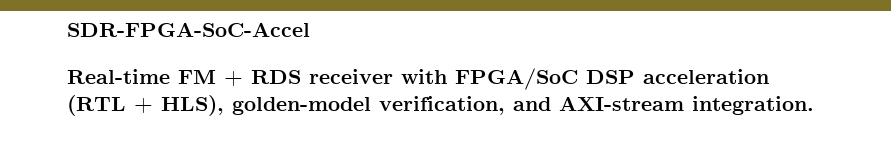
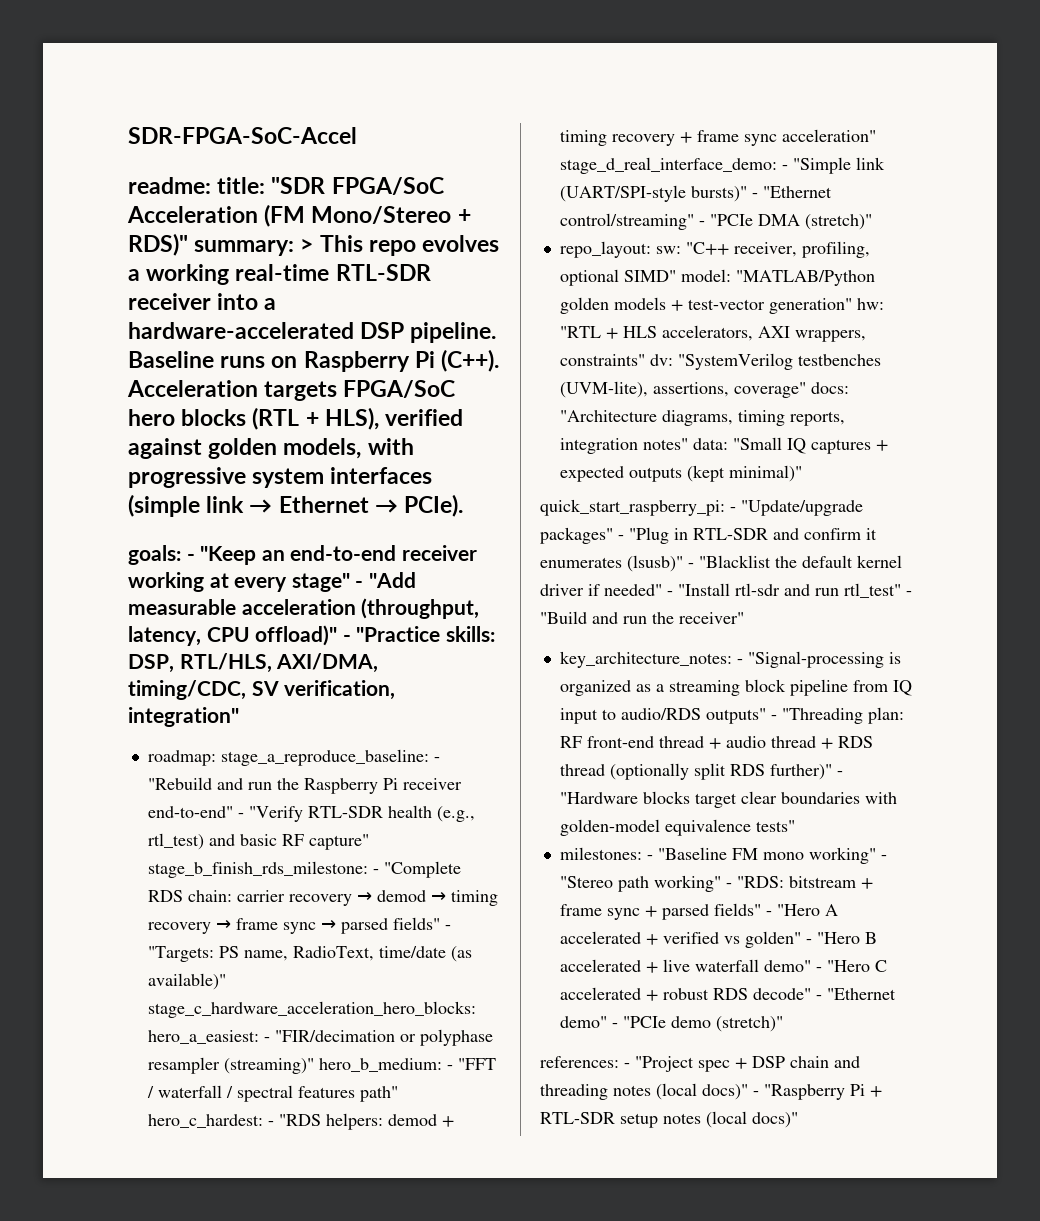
[67,68,769,90] [67,95,814,116] Real-time FM + RDS receiver with FPGA/SoC DSP acceleration (RTL + HLS), golden-model verification, and AXI-stream integration. -> [128,177,444,195] [127,204,471,227] [128,233,500,256] [128,264,431,285] [128,293,277,310] [128,322,497,343] [128,349,500,372] [127,380,456,401] [128,407,464,430] [128,438,414,459] [128,467,433,488] [128,494,464,517] [128,545,477,565] [128,572,416,592] [128,598,480,619] [128,625,495,646] [128,653,379,673] [128,680,396,700] [128,707,239,727] [147,749,440,766] [147,777,462,794] [147,805,475,822] [147,833,369,850] [147,861,461,878] [147,890,498,906] [147,917,451,934] [147,946,472,962] [147,973,226,990] [147,1001,476,1018] [147,1029,493,1046] [147,1057,496,1074] [146,1085,398,1102] [147,1113,454,1130] [559,129,876,146] [559,157,885,174] [559,185,832,202] [559,213,872,230] [559,241,870,258] [559,269,875,286] [559,297,884,314] [559,325,866,342] [559,353,881,370] [559,381,849,398] [559,410,845,426] [559,437,888,454] [559,465,802,482] [540,499,863,516] [540,527,877,544] [540,555,902,572] [540,583,912,598] [540,611,744,624] [559,651,901,668] [559,679,912,696] [559,707,904,724] [559,736,873,749] [559,763,843,780] [559,791,897,808] [559,819,795,836] [559,847,887,864] [559,875,873,892] [559,903,838,920] [559,931,877,948] [559,959,887,973] [559,987,896,1001] [559,1016,783,1032] [540,1056,860,1072] [540,1083,882,1100] [540,1111,798,1128] readme: title: "SDR FPGA/SoC Acceleration (FM Mono/Stereo + RDS)" summary: > This repo evolves a working real-time RTL-SDR receiver into a hardware-accelerated DSP pipeline. Baseline runs on Raspberry Pi (C++). Acceleration targets FPGA/SoC hero blocks (RTL + HLS), verified against golden models, with progressive system interfaces (simple link → Ethernet → PCIe). // goals: - "Keep an end-to-end receiver working at every stage" - "Add measurable acceleration (throughput, latency, CPU offload)" - "Practice skills: DSP, RTL/HLS, AXI/DMA, timing/CDC, SV verification, integration" // roadmap: stage_a_reproduce_baseline: - "Rebuild and run the Raspberry Pi receiver end-to-end" - "Verify RTL-SDR health (e.g., rtl_test) and basic RF capture" stage_b_finish_rds_milestone: - "Complete RDS chain: carrier recovery → demod → timing recovery → frame sync → parsed fields" - "Targets: PS name, RadioText, time/date (as available)" stage_c_hardware_acceleration_hero_blocks: hero_a_easiest: - "FIR/decimation or polyphase resampler (streaming)" hero_b_medium: - "FFT / waterfall / spectral features path" hero_c_hardest: - "RDS helpers: demod + timing recovery + frame sync acceleration" stage_d_real_interface_demo: - "Simple link (UART/SPI-style bursts)" - "Ethernet control/streaming" - "PCIe DMA (stretch)" // repo_layout: sw: "C++ receiver, profiling, optional SIMD" model: "MATLAB/Python golden models + test-vector generation" hw: "RTL + HLS accelerators, AXI wrappers, constraints" dv: "SystemVerilog testbenches (UVM-lite), assertions, coverage" docs: "Architecture diagrams, timing reports, integration notes" data: "Small IQ captures + expected outputs (kept minimal)" // quick_start_raspberry_pi: - "Update/upgrade packages" - "Plug in RTL-SDR and confirm it enumerates (lsusb)" - "Blacklist the default kernel driver if needed" - "Install rtl-sdr and run rtl_test" - "Build and run the receiver" // key_architecture_notes: - "Signal-processing is organized as a streaming block pipeline from IQ input to audio/RDS outputs" - "Threading plan: RF front-end thread + audio thread + RDS thread (optionally split RDS further)" - "Hardware blocks target clear boundaries with golden-model equivalence tests" // milestones: - "Baseline FM mono working" - "Stereo path working" - "RDS: bitstream + frame sync + parsed fields" - "Hero A accelerated + verified vs golden" - "Hero B accelerated + live waterfall demo" - "Hero C accelerated + robust RDS decode" - "Ethernet demo" - "PCIe demo (stretch)" // references: - "Project spec + DSP chain and threading notes (local docs)" - "Raspberry Pi + RTL-SDR setup notes (local docs)"

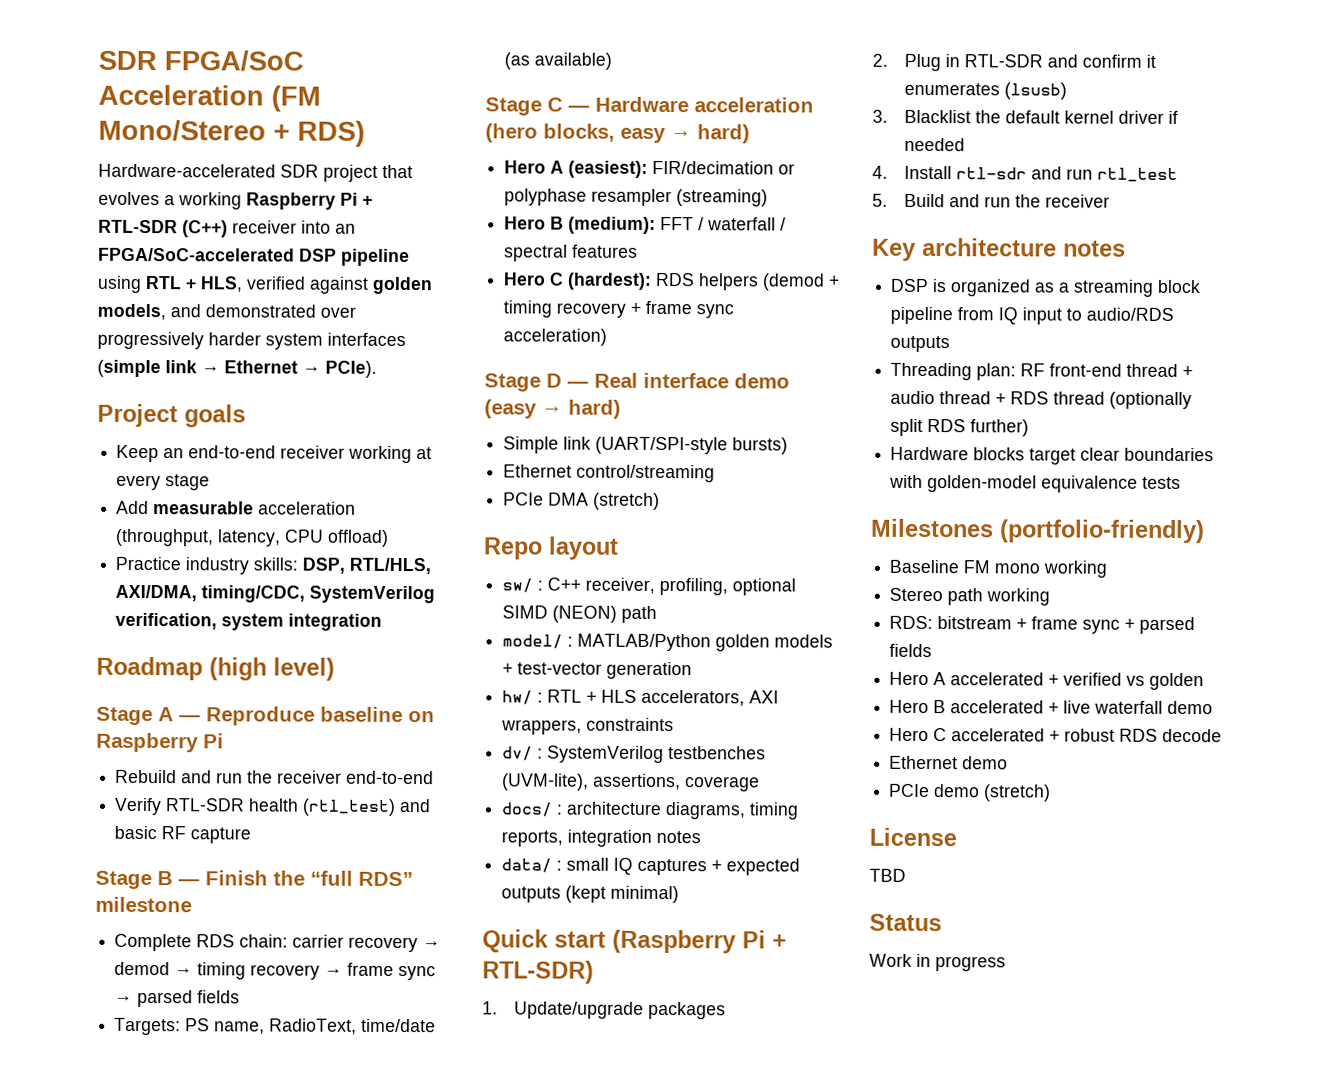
[128,127,357,144] [128,177,326,194] SDR-FPGA-SoC-Accel // readme: title: "SDR -> [98,50,157,71] SDR
[128,233,500,256] [128,264,431,285] [128,293,277,310] [128,322,497,343] [128,349,500,372] [127,380,456,401] [128,407,464,430] [128,438,414,459] [128,467,246,488] RDS)" summary: > This repo evolves a working real-time RTL-SDR receiver into a hardware-accelerated DSP pipeline. Baseline runs on Raspberry Pi (C++). Acceleration targets FPGA/SoC hero blocks (RTL + HLS), verified against golden models, with progressive -> [297,120,365,147] [98,163,413,182] [98,191,373,210] [98,219,356,238] [98,247,410,267] [97,275,433,295] [97,303,356,321] [97,331,261,350] RDS) // Hardware-accelerated SDR project that evolves a working Raspberry Pi + RTL-SDR (C++) receiver into an FPGA/SoC-accelerated DSP pipeline using RTL + HLS, verified against golden models, and demonstrated over progressively harder
[128,545,257,565] goals: - "Keep -> [97,403,246,428] [116,444,160,463] Project goals // Keep
[291,572,416,592] stage" - "Add -> [165,474,211,491] [116,500,150,515] stage // Add
[255,625,441,646] offload)" - "Practice -> [327,529,390,547] [115,556,250,575] offload) // Practice industry
[251,680,396,700] [128,707,239,727] [147,749,440,766] [147,777,462,794] [147,805,475,822] [147,833,369,850] [147,861,461,878] SV verification, integration" // roadmap: stage_a_reproduce_baseline: - "Rebuild and run the Raspberry Pi receiver end-to-end" - "Verify RTL-SDR health (e.g., rtl_test) and basic RF capture" stage_b_finish_rds_milestone: - "Complete -> [309,585,436,604] [115,612,383,631] [96,656,335,681] [96,706,435,726] [96,732,224,753] [115,769,435,785] [114,797,432,816] [114,825,252,844] [95,870,413,890] [95,896,192,913] [114,933,193,952] SystemVerilog verification, system integration // Roadmap (high level) // Stage A — Reproduce baseline on Raspberry Pi // Rebuild and run the receiver end-to-end // Verify RTL-SDR health (rtl_test) and basic RF capture // Stage B — Finish the “full RDS” milestone // Complete
[392,917,451,930] [147,946,214,962] fields" - "Targets: -> [197,990,241,1004] [114,1017,182,1036] fields // Targets:
[147,973,226,990] [147,1001,476,1018] [147,1029,493,1046] [147,1057,496,1074] available)" stage_c_hardware_acceleration_hero_blocks: hero_a_easiest: - "FIR/decimation or polyphase resampler (streaming)" hero_b_medium: - "FFT -> [534,52,613,70] [485,96,814,116] [485,123,750,144] [504,160,796,178] [504,188,769,207] [504,216,695,234] available) // Stage C — Hardware acceleration (hero blocks, easy → hard) // Hero A (easiest): FIR/decimation or polyphase resampler (streaming) // Hero B (medium): FFT
[359,1086,398,1102] [147,1113,437,1130] path" hero_c_hardest: - "RDS helpers: demod -> [503,272,826,291] // Hero C (hardest): RDS helpers (demod
[781,129,876,142] [559,157,885,174] [559,185,832,202] [559,213,872,230] [559,241,870,258] [559,269,875,286] [559,297,884,314] [559,326,601,338] acceleration" stage_d_real_interface_demo: - "Simple link (UART/SPI-style bursts)" - "Ethernet control/streaming" - "PCIe DMA (stretch)" // repo_layout: sw: "C++ receiver, profiling, optional SIMD" model: "MATLAB/Python golden models + test-vector generation" hw: "RTL -> [503,328,608,346] [484,372,790,392] [484,399,621,419] [503,436,789,455] [503,464,716,483] [503,492,661,510] [483,536,619,560] [502,577,797,596] [502,605,658,623] [502,633,834,652] [502,661,693,680] [502,689,583,705] acceleration) // Stage D — Real interface demo (easy → hard) // Simple link (UART/SPI-style bursts) // Ethernet control/streaming // PCIe DMA (stretch) // Repo layout // sw/ : C++ receiver, profiling, optional SIMD (NEON) path // model/ : MATLAB/Python golden models + test-vector generation // hw/ : RTL
[559,353,881,370] [559,381,849,398] [559,410,845,426] [559,437,782,454] constraints" dv: "SystemVerilog testbenches (UVM-lite), assertions, coverage" docs: "Architecture diagrams, timing reports, integration notes" data: "Small -> [586,717,675,732] [502,745,767,764] [502,773,761,792] [501,801,800,820] [501,829,702,847] [501,857,610,873] constraints // dv/ : SystemVerilog testbenches (UVM-lite), assertions, coverage // docs/ : architecture diagrams, timing reports, integration notes // data/ : small
[728,465,802,482] [540,499,863,516] [540,527,669,544] minimal)" // quick_start_raspberry_pi: - "Update/upgrade packages" - "Plug -> [610,885,680,904] [482,929,787,954] [482,960,594,984] [482,1001,726,1020] [872,53,941,72] minimal) // Quick start (Raspberry Pi + RTL-SDR) // 1. Update/upgrade packages // 2. Plug
[627,555,771,572] (lsusb)" - "Blacklist -> [1003,82,1067,100] [872,109,971,124] (lsusb) // 3. Blacklist
[604,583,912,598] [540,611,744,624] [559,651,884,668] needed" - "Install rtl-sdr and run rtl_test" - "Build and run the receiver" // key_architecture_notes: - "Signal-processing -> [903,137,965,152] [872,165,1178,182] [872,193,1110,208] [872,237,1126,261] [890,278,930,293] needed // 4. Install rtl-sdr and run rtl_test // 5. Build and run the receiver // Key architecture notes // DSP
[705,708,863,724] outputs" - "Threading -> [890,335,951,353] [890,362,973,381] outputs // Threading
[769,764,843,780] [559,792,638,804] further)" - "Hardware -> [970,419,1030,437] [890,446,970,461] further) // Hardware
[755,820,795,832] [559,847,887,864] [559,875,784,892] tests" // milestones: - "Baseline FM mono working" - "Stereo path working" - "RDS: -> [1142,476,1182,489] [871,518,1205,544] [889,559,1108,578] [889,587,1051,606] [889,615,934,630] tests // Milestones (portfolio-friendly) // Baseline FM mono working // Stereo path working // RDS:
[713,903,820,916] fields" - "Hero -> [889,643,933,658] [889,671,930,686] fields // Hero
[744,931,860,948] golden" - "Hero -> [1149,672,1205,691] [889,699,930,714] golden // Hero
[763,960,870,972] demo" - "Hero -> [1167,700,1214,715] [889,727,930,742] demo // Hero
[752,988,896,1000] [559,1016,783,1032] [540,1056,860,1072] [540,1083,882,1100] [540,1111,798,1128] decode" - "Ethernet demo" - "PCIe demo (stretch)" // references: - "Project spec + DSP chain and threading notes (local docs)" - "Raspberry Pi + RTL-SDR setup notes (local docs)" -> [1162,728,1223,743] [889,755,1009,770] [889,783,1052,802] [869,827,957,847] [869,868,906,882] [869,913,942,932] [869,953,1006,972] decode // Ethernet demo // PCIe demo (stretch) // License // TBD // Status // Work in progress

